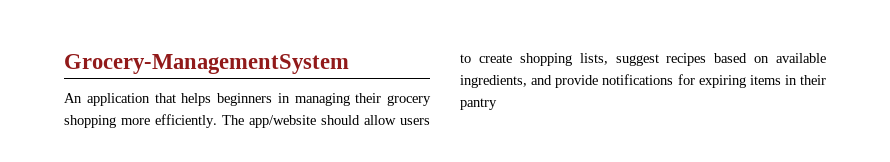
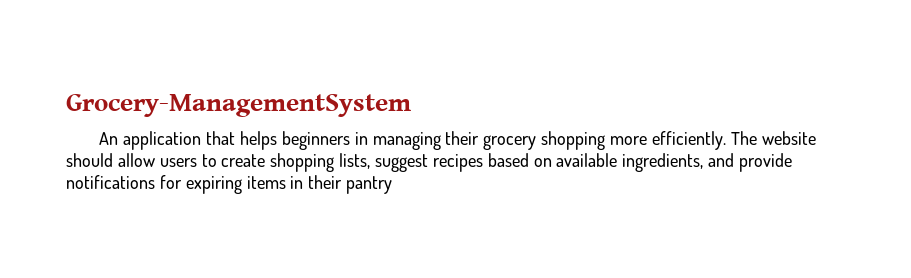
[249,115,316,128] app/website -> [761,131,816,145] website

